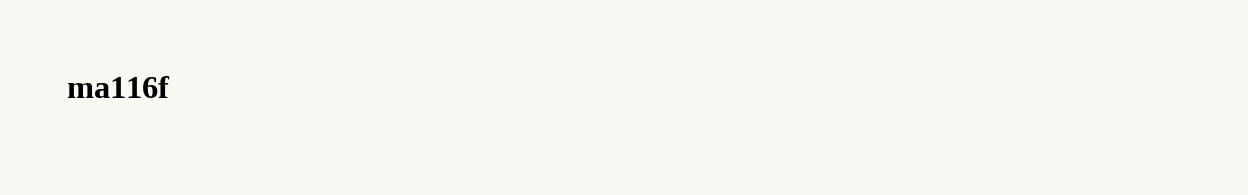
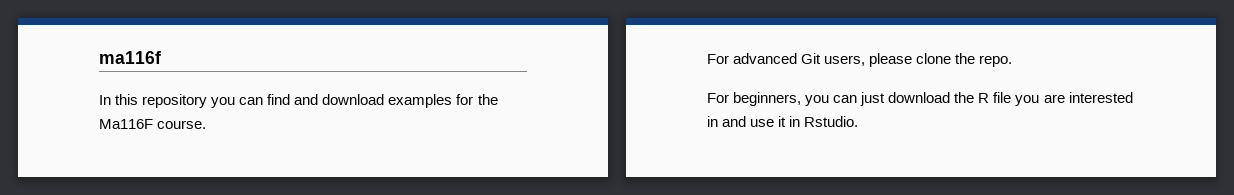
(170, 87) none -> [99,94,498,108] [99,119,207,129] [707,53,1013,67] [707,92,1133,106] [707,116,859,127] // In this repository you can find and download examples for the Ma116F course. // For advanced Git users, please clone the repo. // For beginners, you can just download the R file you are interested in and use it in Rstudio.

